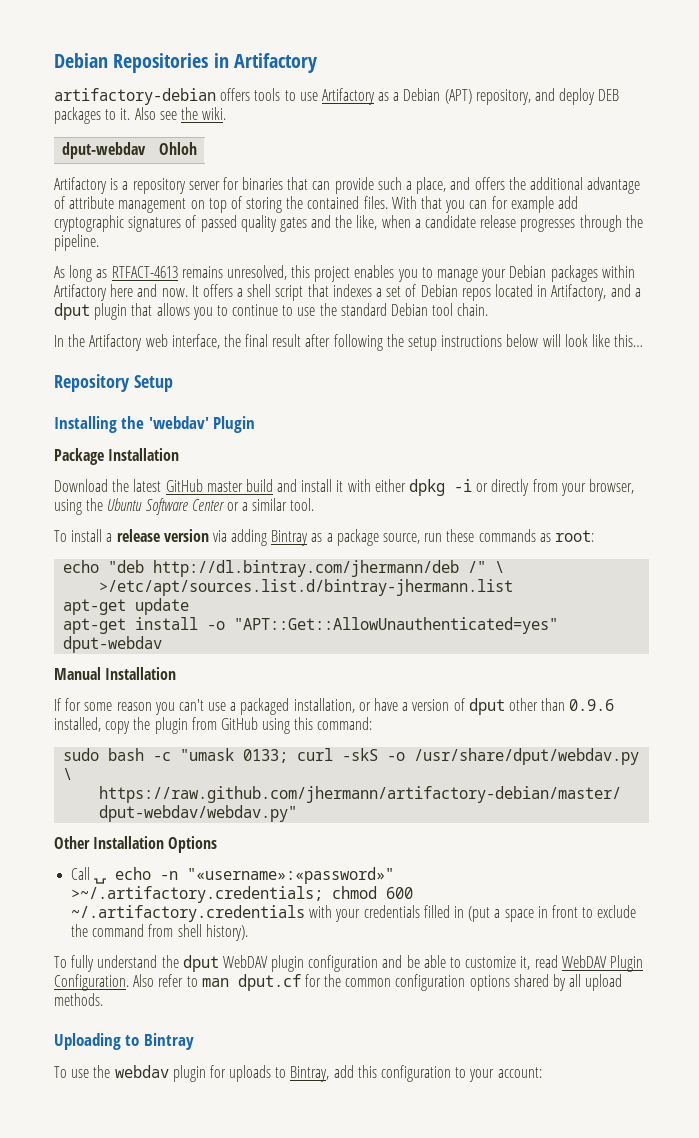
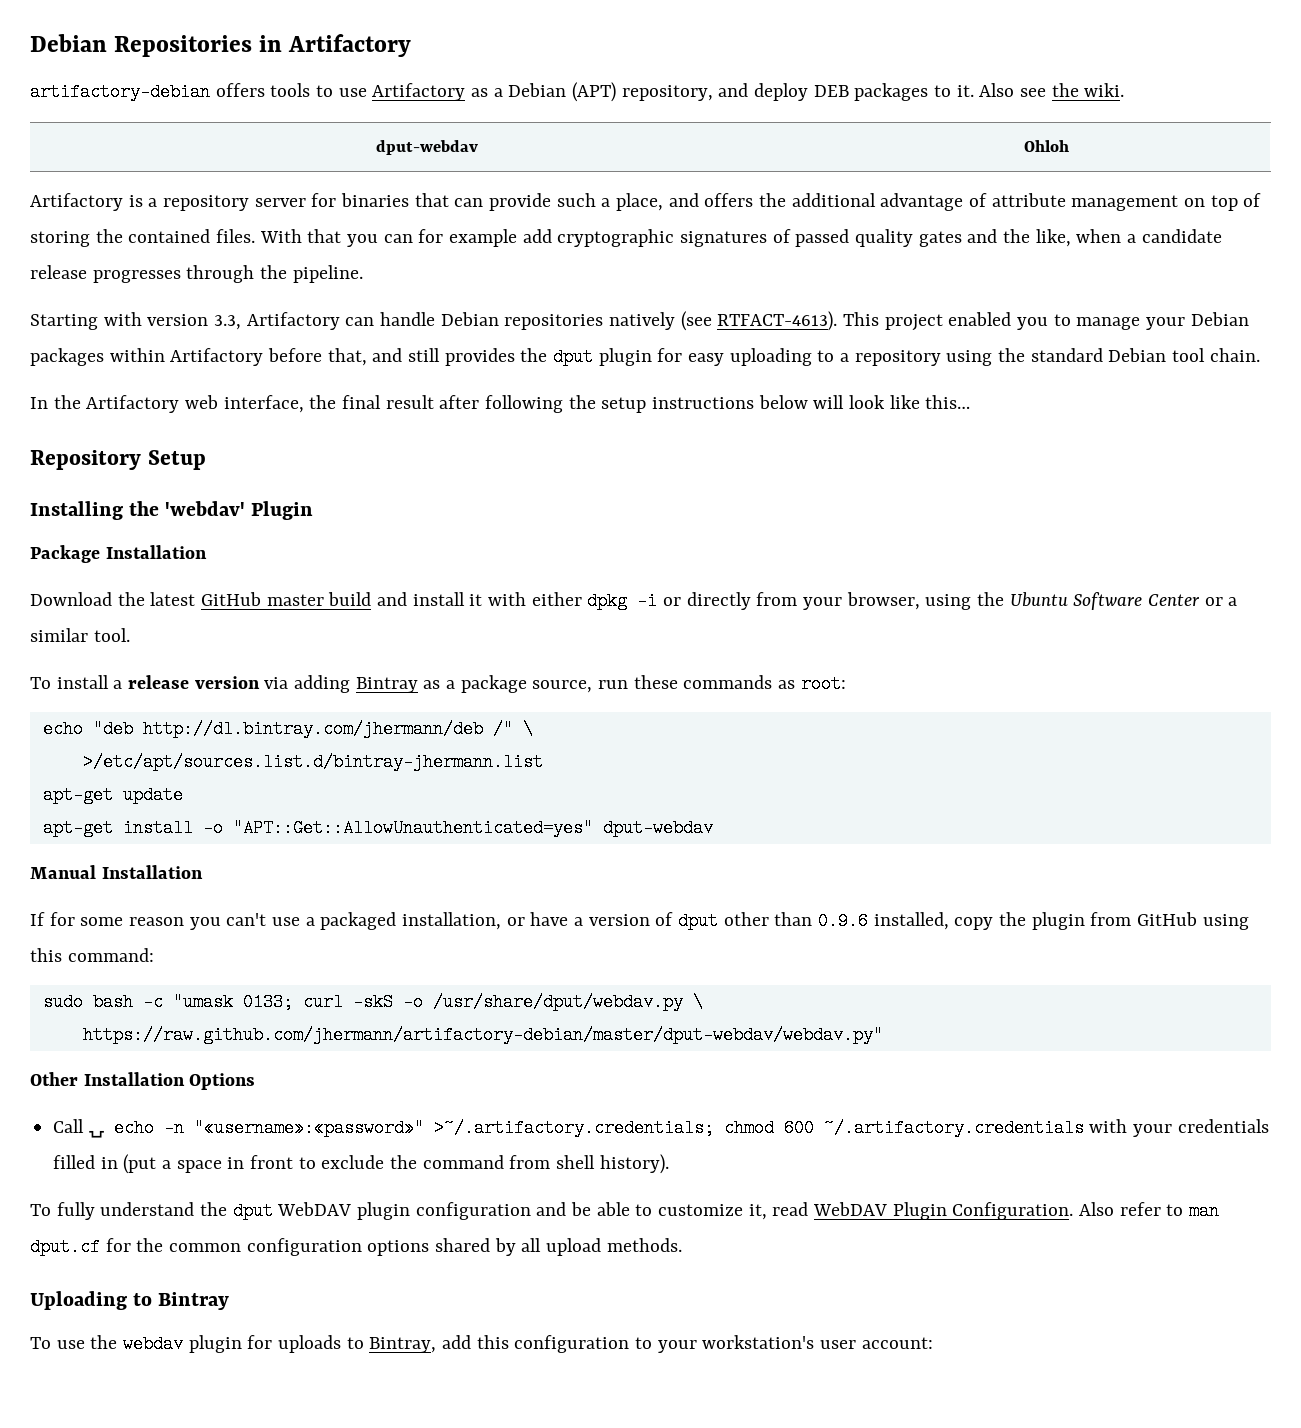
[54,265,395,282] As long as RTFACT-4613 remains unresolved, this project enables -> [30,311,1012,331] Starting with version 3.3, Artifactory can handle Debian repositories natively (see RTFACT-4613). This project enabled
[110,284,641,301] [54,303,316,320] here and now. It offers a shell script that indexes a set of Debian repos located in Artifactory, and a dput plugin that allows you to continue to use -> [268,348,993,366] before that, and still provides the dput plugin for easy uploading to a repository using
(495, 1075) none -> [702,1335,857,1349] workstation's user

